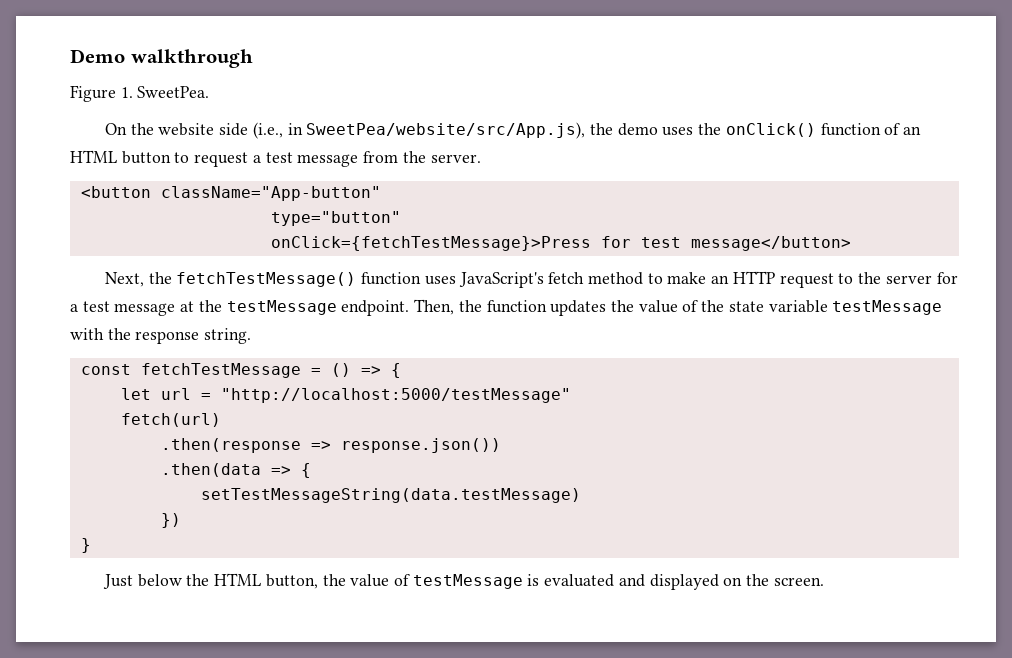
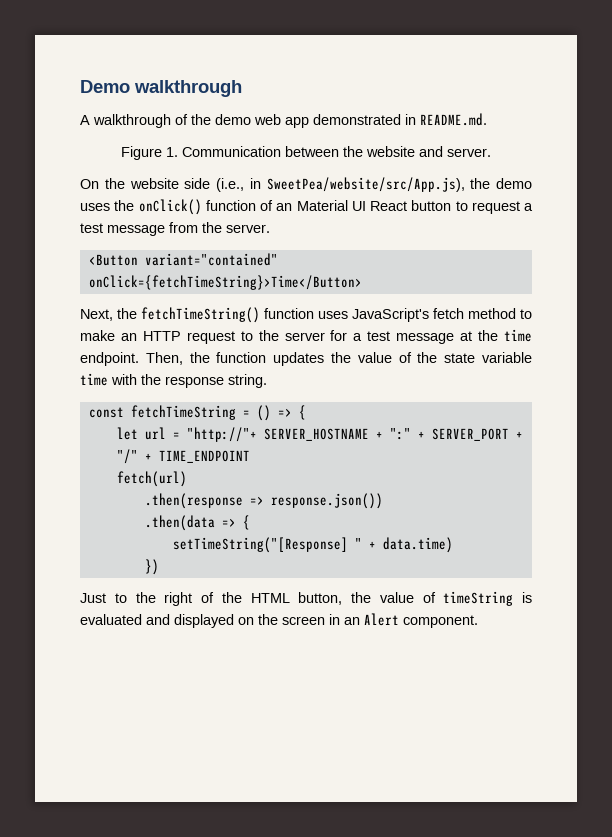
[70,85,210,102] Figure 1. SweetPea. -> [80,113,487,128] [121,146,491,160] A walkthrough of the demo web app demonstrated in README.md. // Figure 1. Communication between the website and server.
[70,150,117,163] HTML -> [296,200,407,211] Material UI React
[80,186,381,201] [270,211,401,226] [270,236,851,251] <button className="App-button" // type="button" // onClick={fetchTestMessage}>Press for test message</button> -> [88,253,278,266] [88,275,362,290] <Button variant="contained" onClick={fetchTimeString}>Time</Button>
[176,272,357,287] fetchTestMessage() -> [141,307,260,323] fetchTimeString()
[226,300,337,315] testMessage -> [503,329,532,342] time
[832,300,943,315] testMessage -> [80,373,108,386] time
[140,363,301,378] fetchTestMessage -> [130,405,236,420] fetchTimeString
[220,388,571,403] "http://localhost:5000/testMessage" -> [186,427,523,442] [116,449,250,464] "http://"+ SERVER_HOSTNAME + ":" + SERVER_PORT + "/" + TIME_ENDPOINT
[200,488,581,503] setTestMessageString(data.testMessage) -> [172,537,453,553] setTimeString("[Response] " + data.time)
[80,538,91,553] // } -> (159, 567) none
[137,574,182,587] below -> [114,592,214,606] to the right of
[412,574,523,589] testMessage -> [443,591,514,606] timeString
[773,577,824,586] screen. -> [282,613,478,628] screen in an Alert component.

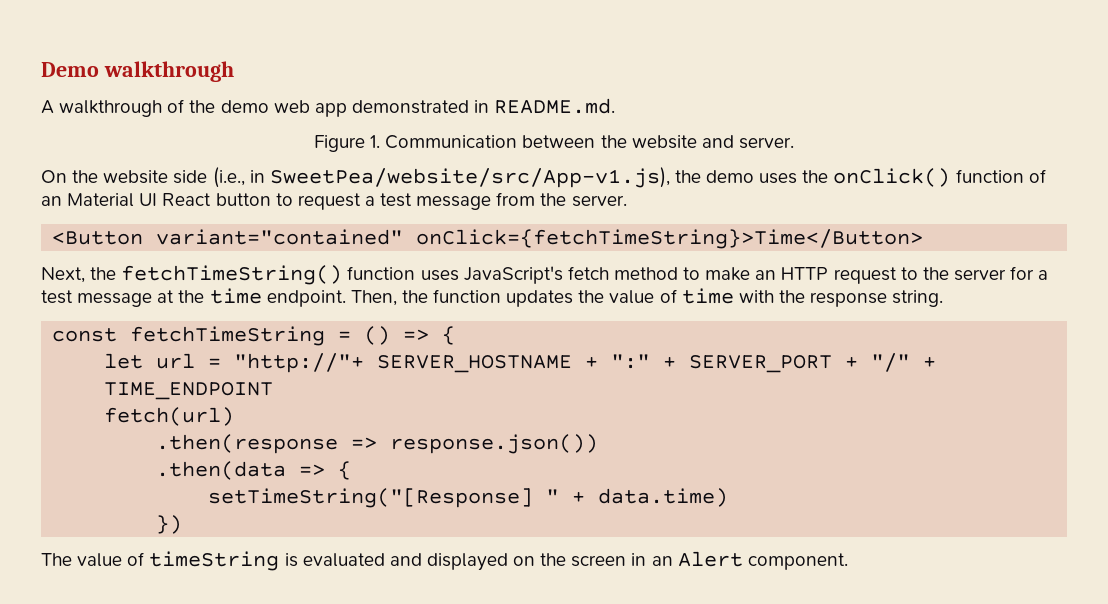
[266,177,465,192] SweetPea/website/src/App.js), -> [269,167,670,188] SweetPea/website/src/App-v1.js),
[417,352,532,363] the state variable -> (677, 296) none
[80,592,371,606] Just to the right of the HTML button, the -> [41,553,72,566] The

